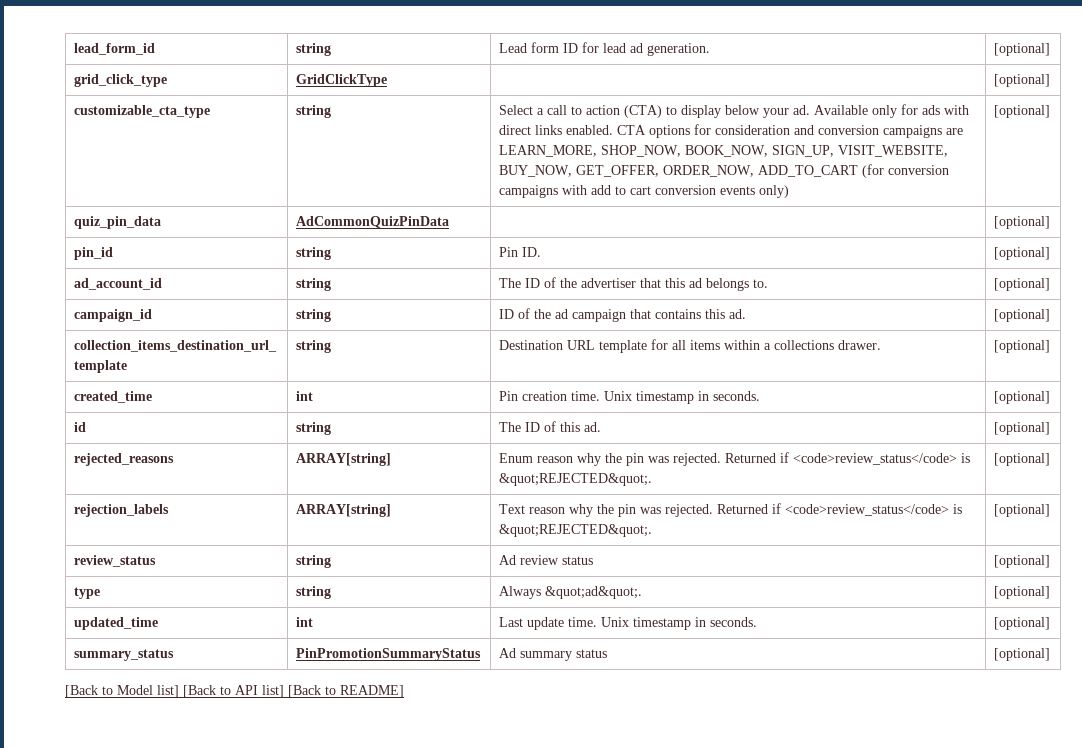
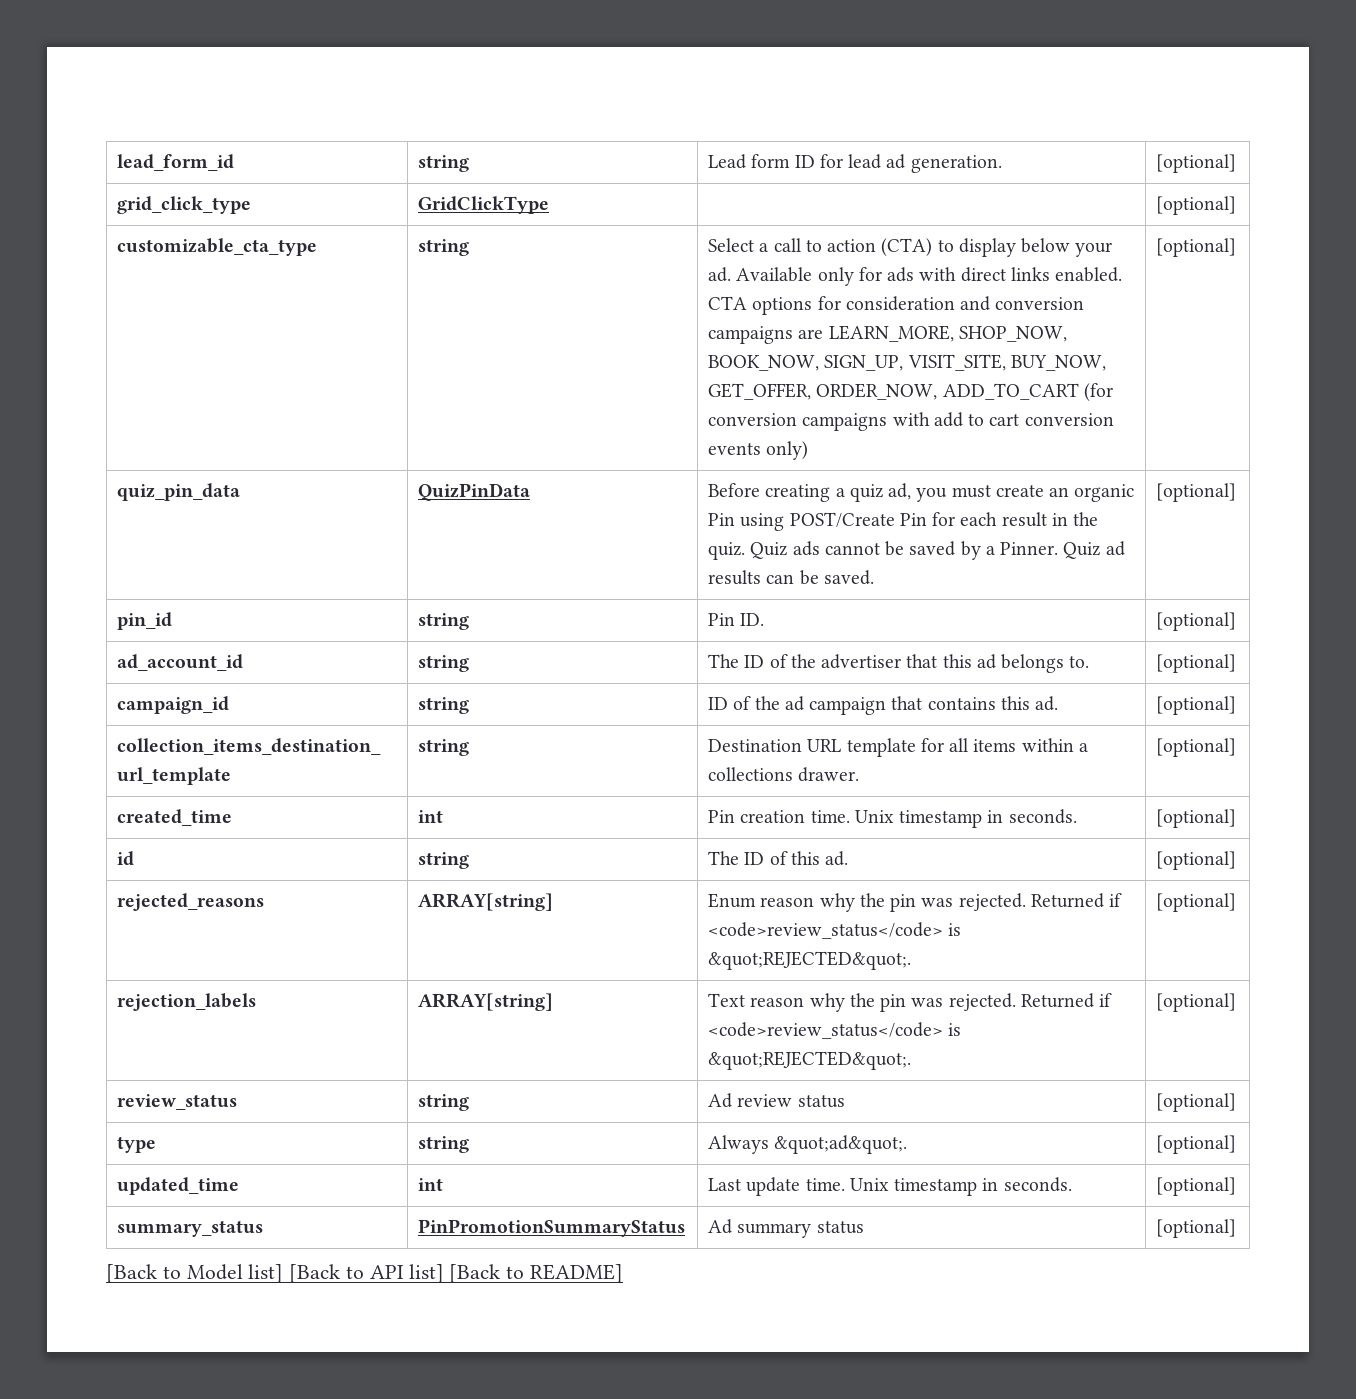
[837,145,948,157] VISIT_WEBSITE, -> [907,354,1006,371] VISIT_SITE,
[295,216,449,228] AdCommonQuizPinData | -> [418,483,531,501] [708,483,1135,502] [708,512,1099,531] [708,541,1125,560] [708,570,874,585] QuizPinData | Before creating a quiz ad, you must create an organic Pin using POST/Create Pin for each result in the quiz. Quiz ads cannot be saved by a Pinner. Quiz ad results can be saved.

